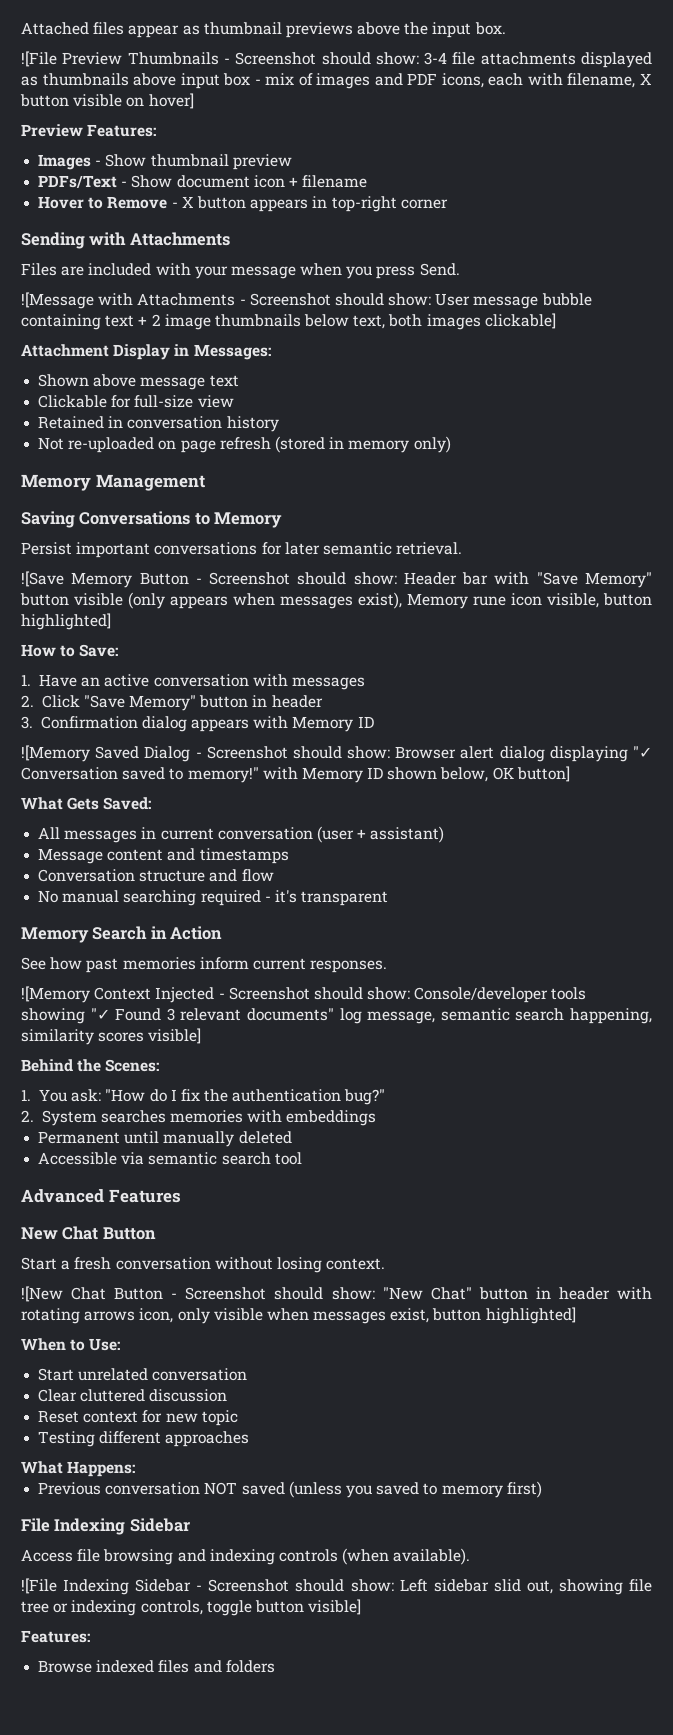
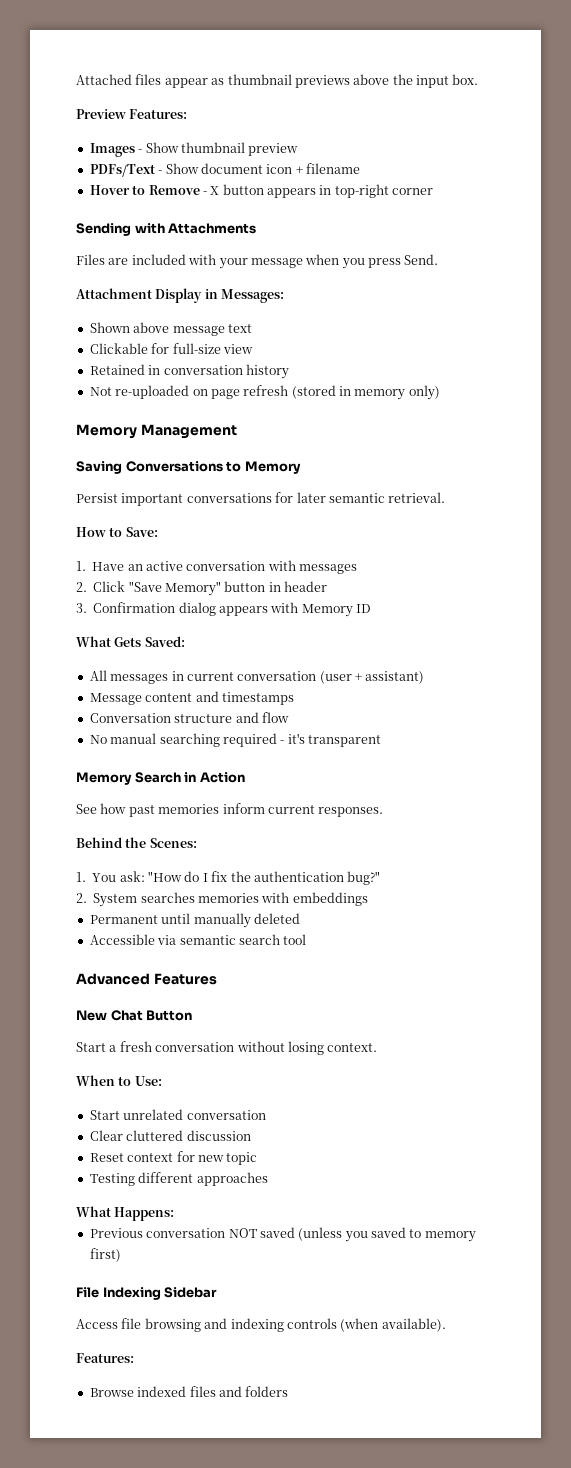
[21,51,652,68] [21,73,653,89] [20,93,194,109] // ![File Preview Thumbnails - Screenshot should show: 3-4 file attachments displayed as thumbnails above input box - mix of images and PDF icons, each with filename, X button visible on hover] -> (479, 79) none
[21,292,592,309] [21,313,556,330] // ![Message with Attachments - Screenshot should show: User message bubble containing text + 2 image thumbnails below text, both images clickable] -> (439, 259) none
[21,571,652,588] [20,592,652,609] [21,613,111,630] // ![Save Memory Button - Screenshot should show: Header bar with "Save Memory" button visible (only appears when messages exist), Memory rune icon visible, button highlighted] -> (446, 497) none
[21,745,652,762] [21,766,570,783] // ![Memory Saved Dialog - Screenshot should show: Browser alert dialog displaying "✓ Conversation saved to memory!" with Memory ID shown below, OK button] -> (372, 608) none
[21,986,587,1003] [21,1008,653,1024] [21,1028,202,1045] // ![Memory Context Injected - Screenshot should show: Console/developer tools showing "✓ Found 3 relevant documents" log message, semantic search happening, similarity scores visible] -> (384, 812) none
[21,1286,652,1302] [21,1307,576,1324] // ![New Chat Button - Screenshot should show: "New Chat" button in header with rotating arrows icon, only visible when messages exist, button highlighted] -> (378, 1047) none
[21,1578,652,1595] [21,1599,362,1616] // ![File Indexing Sidebar - Screenshot should show: Left sidebar slid out, showing file tree or indexing controls, toggle button visible] -> (446, 1325) none

